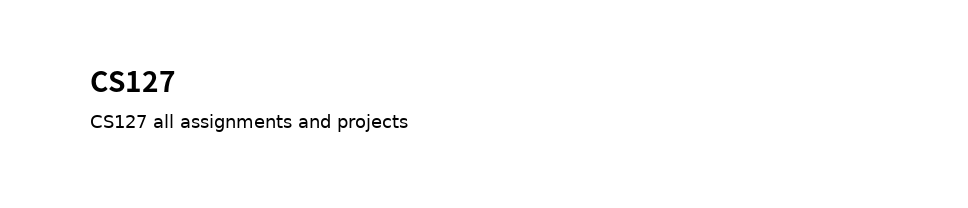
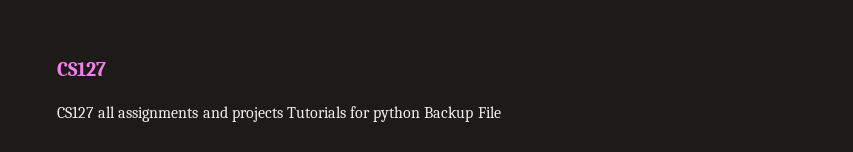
(408, 123) none -> [286,106,501,122] Tutorials for python Backup File

